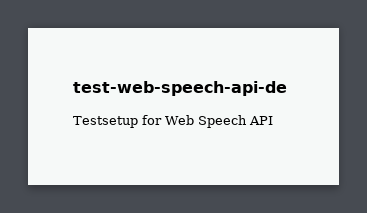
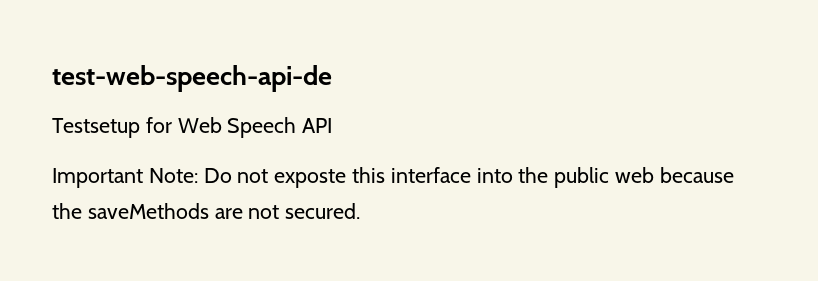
(273, 120) none -> [52,167,734,188] [52,203,361,219] // Important Note: Do not exposte this interface into the public web because the saveMethods are not secured.

